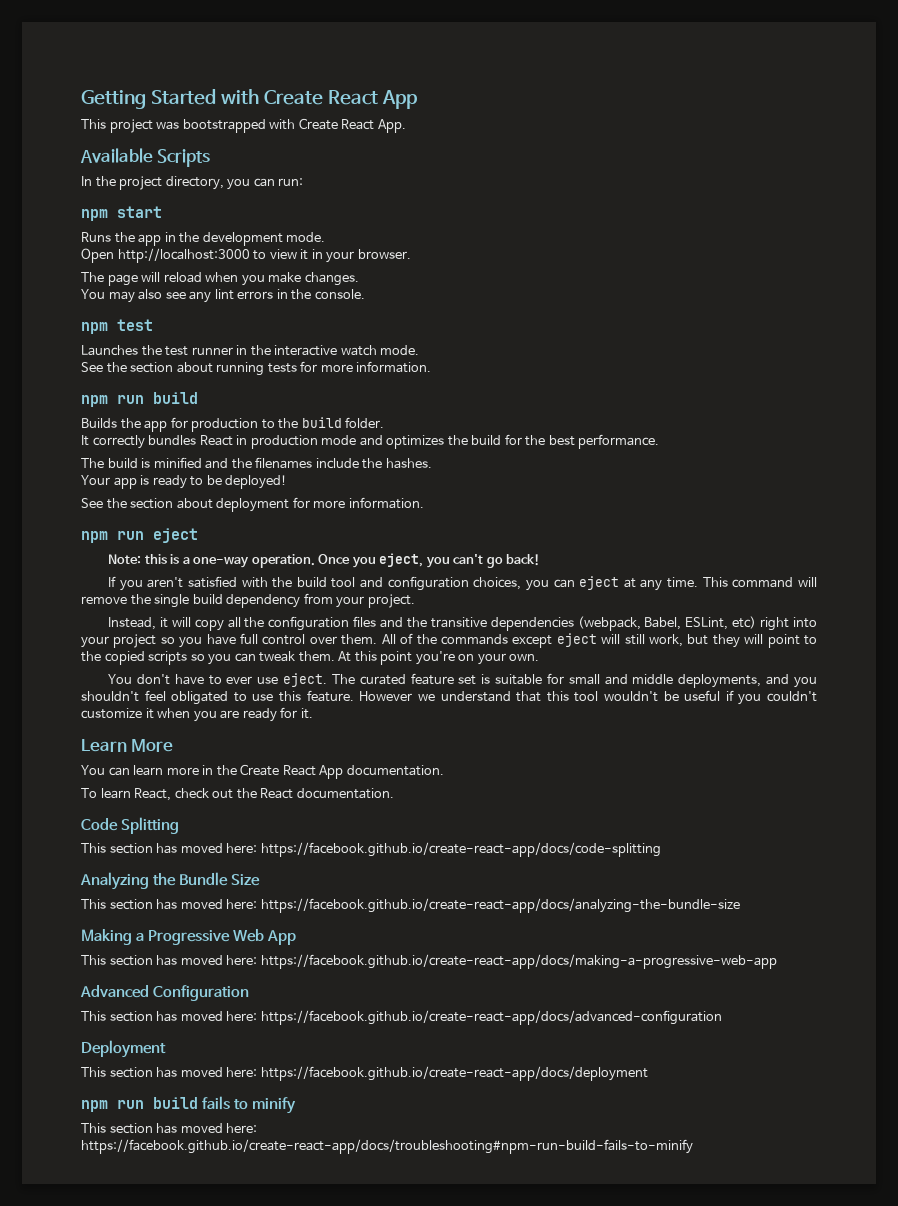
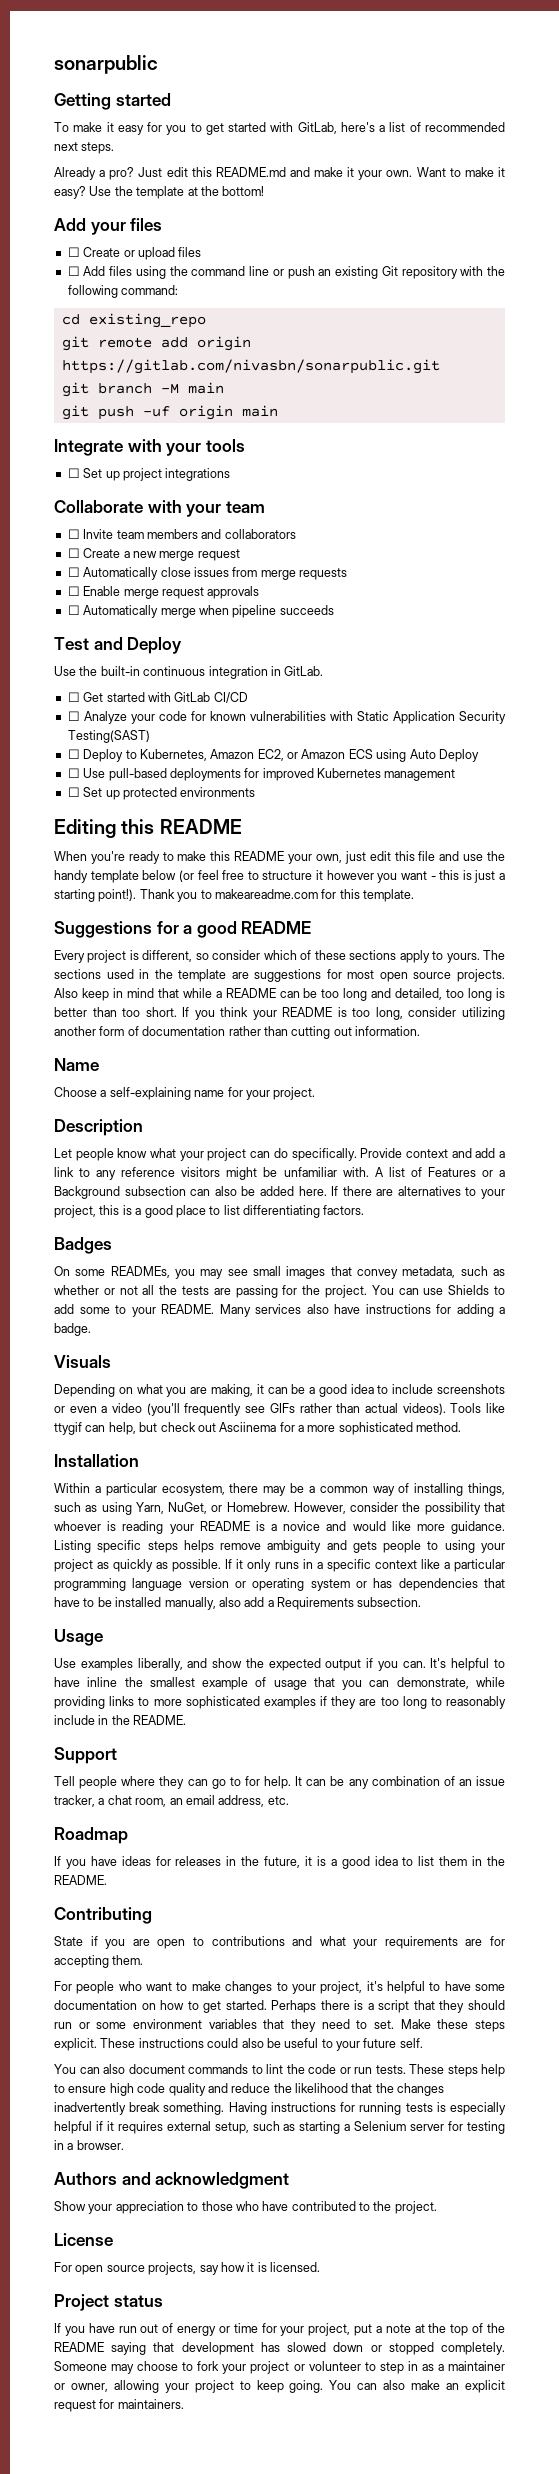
[81,89,417,109] [81,118,406,133] [80,148,211,167] [81,176,304,190] [81,206,162,221] [81,232,326,246] [81,248,411,263] [81,272,359,286] [81,289,365,303] [81,319,153,334] [81,345,420,356] [81,361,432,376] [81,392,198,407] [81,417,385,432] [81,434,660,449] [81,457,432,469] [81,475,288,489] [81,497,424,512] [81,528,198,543] [108,553,541,568] [108,576,817,591] [81,593,415,608] [108,616,817,631] [81,633,817,648] [81,651,540,665] [108,673,817,688] [81,690,817,705] [81,707,313,722] [81,739,174,752] [81,764,444,779] [81,788,394,801] [81,817,179,834] [81,842,661,857] [80,872,260,890] [81,898,740,913] [81,929,296,945] [81,954,777,969] [80,985,249,1001] [81,1010,722,1025] [81,1040,166,1058] [81,1066,648,1081] [81,1096,296,1114] [81,1123,258,1134] [81,1139,693,1154] Getting Started with Create React App // This project was bootstrapped with Create React App. // Available Scripts // In the project directory, you can run: // npm start // Runs the app in the development mode. // Open http://localhost:3000 to view it in your browser. // The page will reload when you make changes. // You may also see any lint errors in the console. // npm test // Launches the test runner in the interactive watch mode. // See the section about running tests for more information. // npm run build // Builds the app for production to the build folder. // It correctly bundles React in production mode and optimizes the build for the best performance. // The build is minified and the filenames include the hashes. // Your app is ready to be deployed! // See the section about deployment for more information. // npm run eject // Note: this is a one-way operation. Once you eject, you can't go back! // If you aren't satisfied with the build tool and configuration choices, you can eject at any time. This command will remove the single build dependency from your project. // Instead, it will copy all the configuration files and the transitive dependencies (webpack, Babel, ESLint, etc) right into your project so you have full control over them. All of the commands except eject will still work, but they will point to the copied scripts so you can tweak them. At this point you're on your own. // You don't have to ever use eject. The curated feature set is suitable for small and middle deployments, and you shouldn't feel obligated to use this feature. However we understand that this tool wouldn't be useful if you couldn't customize it when you are ready for it. // Learn More // You can learn more in the Create React App documentation. // To learn React, check out the React documentation. // Code Splitting // This section has moved here: https://facebook.github.io/create-react-app/docs/code-splitting // Analyzing the Bundle Size // This section has moved here: https://facebook.github.io/create-react-app/docs/analyzing-the-bundle-size // Making a Progressive Web App // This section has moved here: https://facebook.github.io/create-react-app/docs/making-a-progressive-web-app // Advanced Configuration // This section has moved here: https://facebook.github.io/create-react-app/docs/advanced-configuration // Deployment // This section has moved here: https://facebook.github.io/create-react-app/docs/deployment // npm run build fails to minify // This section has moved here: https://facebook.github.io/create-react-app/docs/troubleshooting#npm-run-build-fails-to-minify -> [54,55,158,74] [54,93,171,110] [54,122,505,135] [54,142,115,154] [54,167,505,180] [54,186,265,199] [54,218,163,235] [67,247,202,260] [67,266,505,279] [67,285,179,298] [61,313,206,328] [61,336,251,351] [61,359,440,374] [61,382,224,397] [61,405,278,420] [54,439,245,456] [67,468,231,481] [54,500,265,517] [67,529,296,539] [67,548,240,561] [67,567,347,580] [67,586,260,599] [67,605,334,618] [54,637,183,654] [54,666,324,679] [67,692,248,703] [67,711,506,724] [67,730,150,743] [67,749,479,762] [67,768,456,781] [67,787,256,800] [54,819,242,838] [54,851,506,864] [54,870,505,883] [54,889,414,902] [54,921,312,938] [54,950,505,963] [54,969,506,982] [54,988,505,1001] [54,1007,506,1020] [54,1026,420,1039] [54,1058,99,1071] [54,1087,316,1100] [54,1119,143,1136] [54,1148,505,1161] [54,1167,505,1180] [54,1186,505,1199] [54,1205,365,1218] [54,1237,112,1254] [54,1266,505,1279] [54,1285,506,1298] [54,1304,505,1317] [54,1323,91,1336] [54,1355,111,1368] [54,1384,505,1397] [54,1403,505,1416] [54,1422,462,1435] [54,1454,139,1467] [54,1483,505,1496] [54,1502,505,1515] [54,1521,506,1534] [54,1540,505,1553] [54,1559,505,1572] [54,1578,505,1591] [54,1597,422,1610] [54,1629,103,1646] [54,1658,506,1671] [54,1677,505,1690] [54,1696,507,1709] [54,1715,187,1725] [54,1747,117,1764] [54,1776,505,1789] [54,1795,289,1807] [54,1827,128,1844] [54,1856,506,1869] [54,1875,107,1885] [54,1907,152,1924] [54,1936,505,1949] [54,1955,144,1968] [54,1981,505,1994] [54,2000,506,2013] [54,2019,506,2032] [54,2038,423,2051] [54,2064,505,2077] [54,2083,445,2096] [54,2102,507,2115] [54,2121,505,2134] [54,2140,124,2150] [54,2172,290,2189] [54,2201,437,2214] [54,2233,113,2246] [54,2262,320,2275] [54,2294,163,2311] [54,2323,506,2336] [54,2342,506,2355] [54,2361,505,2374] [54,2380,505,2393] [54,2399,184,2412] sonarpublic // Getting started // To make it easy for you to get started with GitLab, here's a list of recommended next steps. // Already a pro? Just edit this README.md and make it your own. Want to make it easy? Use the template at the bottom! // Add your files // ☐ Create or upload files // ☐ Add files using the command line or push an existing Git repository with the following command: // cd existing_repo // git remote add origin https://gitlab.com/nivasbn/sonarpublic.git // git branch -M main // git push -uf origin main // Integrate with your tools // ☐ Set up project integrations // Collaborate with your team // ☐ Invite team members and collaborators // ☐ Create a new merge request // ☐ Automatically close issues from merge requests // ☐ Enable merge request approvals // ☐ Automatically merge when pipeline succeeds // Test and Deploy // Use the built-in continuous integration in GitLab. // ☐ Get started with GitLab CI/CD // ☐ Analyze your code for known vulnerabilities with Static Application Security Testing(SAST) // ☐ Deploy to Kubernetes, Amazon EC2, or Amazon ECS using Auto Deploy // ☐ Use pull-based deployments for improved Kubernetes management // ☐ Set up protected environments // Editing this README // When you're ready to make this README your own, just edit this file and use the handy template below (or feel free to structure it however you want - this is just a starting point!). Thank you to makeareadme.com for this template. // Suggestions for a good README // Every project is different, so consider which of these sections apply to yours. The sections used in the template are suggestions for most open source projects. Also keep in mind that while a README can be too long and detailed, too long is better than too short. If you think your README is too long, consider utilizing another form of documentation rather than cutting out information. // Name // Choose a self-explaining name for your project. // Description // Let people know what your project can do specifically. Provide context and add a link to any reference visitors might be unfamiliar with. A list of Features or a Background subsection can also be added here. If there are alternatives to your project, this is a good place to list differentiating factors. // Badges // On some READMEs, you may see small images that convey metadata, such as whether or not all the tests are passing for the project. You can use Shields to add some to your README. Many services also have instructions for adding a badge. // Visuals // Depending on what you are making, it can be a good idea to include screenshots or even a video (you'll frequently see GIFs rather than actual videos). Tools like ttygif can help, but check out Asciinema for a more sophisticated method. // Installation // Within a particular ecosystem, there may be a common way of installing things, such as using Yarn, NuGet, or Homebrew. However, consider the possibility that whoever is reading your README is a novice and would like more guidance. Listing specific steps helps remove ambiguity and gets people to using your project as quickly as possible. If it only runs in a specific context like a particular programming language version or operating system or has dependencies that have to be installed manually, also add a Requirements subsection. // Usage // Use examples liberally, and show the expected output if you can. It's helpful to have inline the smallest example of usage that you can demonstrate, while providing links to more sophisticated examples if they are too long to reasonably include in the README. // Support // Tell people where they can go to for help. It can be any combination of an issue tracker, a chat room, an email address, etc. // Roadmap // If you have ideas for releases in the future, it is a good idea to list them in the README. // Contributing // State if you are open to contributions and what your requirements are for accepting them. // For people who want to make changes to your project, it's helpful to have some documentation on how to get started. Perhaps there is a script that they should run or some environment variables that they need to set. Make these steps explicit. These instructions could also be useful to your future self. // You can also document commands to lint the code or run tests. These steps help to ensure high code quality and reduce the likelihood that the changes inadvertently break something. Having instructions for running tests is especially helpful if it requires external setup, such as starting a Selenium server for testing in a browser. // Authors and acknowledgment // Show your appreciation to those who have contributed to the project. // License // For open source projects, say how it is licensed. // Project status // If you have run out of energy or time for your project, put a note at the top of the README saying that development has slowed down or stopped completely. Someone may choose to fork your project or volunteer to step in as a maintainer or owner, allowing your project to keep going. You can also make an explicit request for maintainers.

